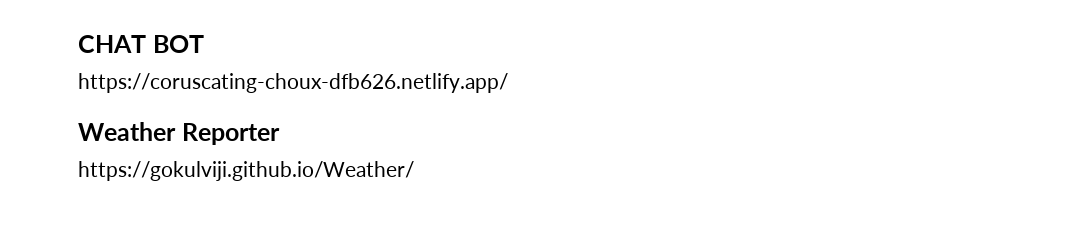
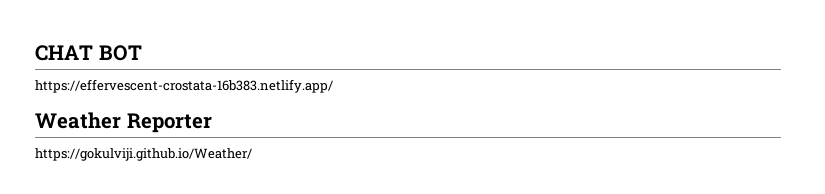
[78,73,508,93] https://coruscating-choux-dfb626.netlify.app/ -> [35,79,333,93] https://effervescent-crostata-16b383.netlify.app/

